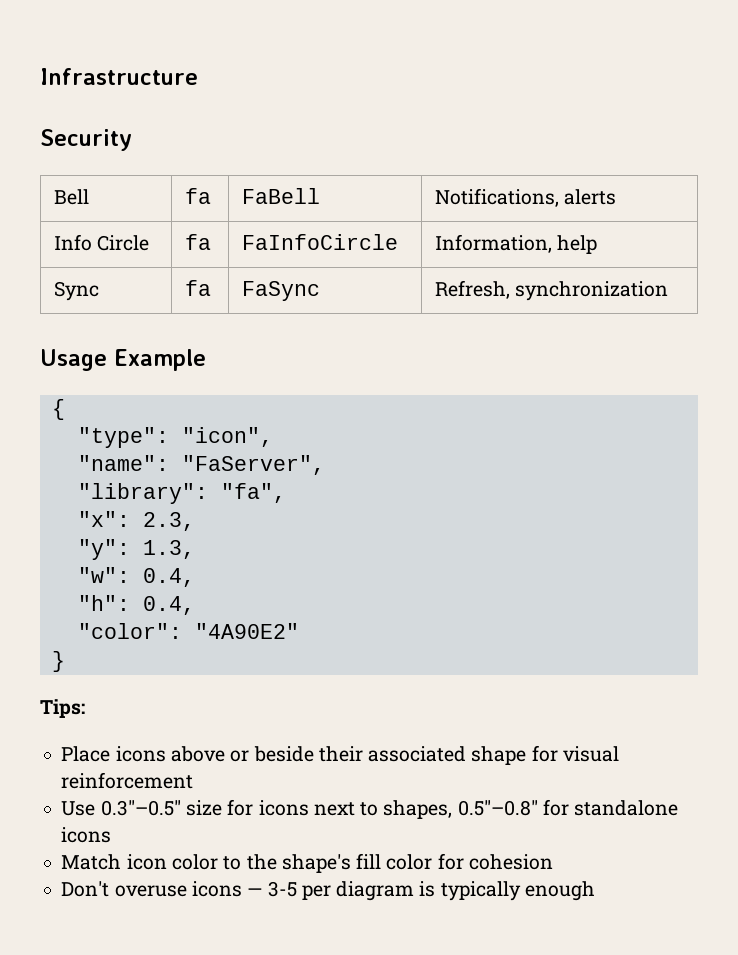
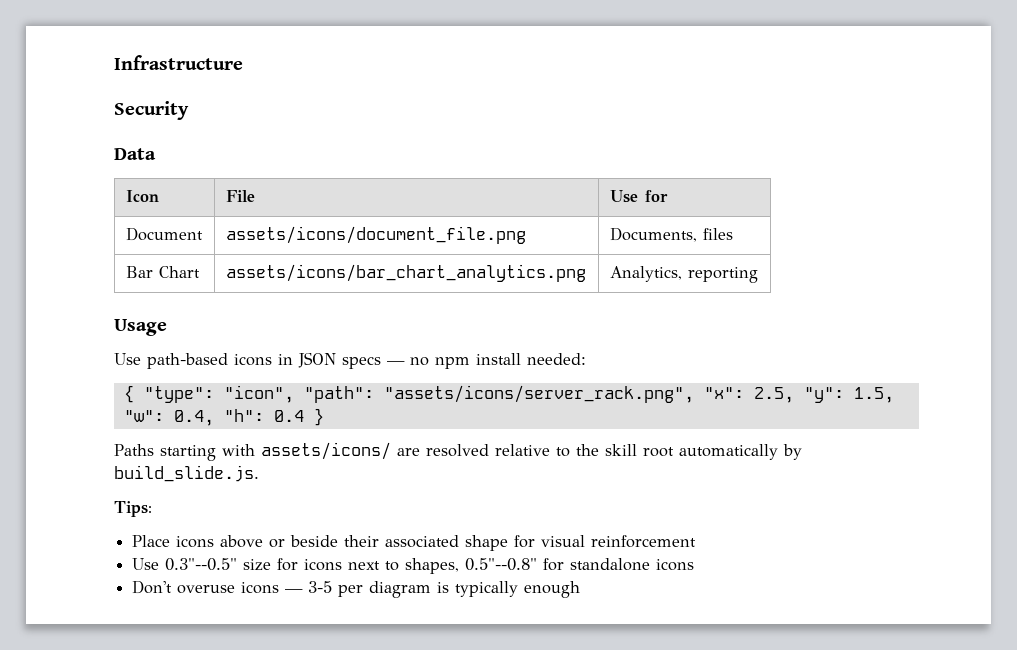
[54,189,90,205] [185,188,212,204] [242,188,321,204] [435,188,617,207] [54,234,150,251] [185,234,212,250] [242,234,399,250] [435,234,598,254] [54,281,100,301] [185,280,212,296] [242,281,321,301] [435,280,669,301] [40,349,206,371] // Bell | fa | FaBell | Notifications, alerts // Info Circle | fa | FaInfoCircle | Information, help // Sync | fa | FaSync | Refresh, synchronization // Usage Example -> [114,148,156,160] [125,190,159,202] [225,190,255,202] [609,190,668,203] [125,227,203,241] [225,226,526,244] [609,227,733,242] [125,266,200,278] [225,264,586,282] [609,266,758,283] [114,319,167,336] [114,352,586,369] // Data // Icon | File | Use for // Document | assets/icons/document_file.png | Documents, files // Bar Chart | assets/icons/bar_chart_analytics.png | Analytics, reporting // Usage // Use path-based icons in JSON specs — no npm install needed:
(65, 409) // -> (134, 394) none
[77,455,325,475] [77,483,286,504] [77,511,195,531] [77,539,195,560] [77,567,195,587] [77,595,195,615] [77,623,299,639] [51,651,65,672] // "name": "FaServer", // "library": "fa", // "x": 2.3, // "y": 1.3, // "w": 0.4, // "h": 0.4, // "color": "4A90E2" // } -> [303,385,894,403] [123,408,324,426] [114,442,802,461] [114,465,259,482] "path": "assets/icons/server_rack.png", "x": 2.5, "y": 1.5, "w": 0.4, "h": 0.4 } // Paths starting with assets/icons/ are resolved relative to the skill root automatically by build_slide.js.
[100,800,181,816] 0.3"–0.5" -> [165,558,238,571] 0.3"--0.5"
[457,800,538,816] 0.5"–0.8" -> [465,558,538,571] 0.5"--0.8"
[61,853,553,873] // Match icon color to the shape's fill color for cohesion -> (695, 565) none

